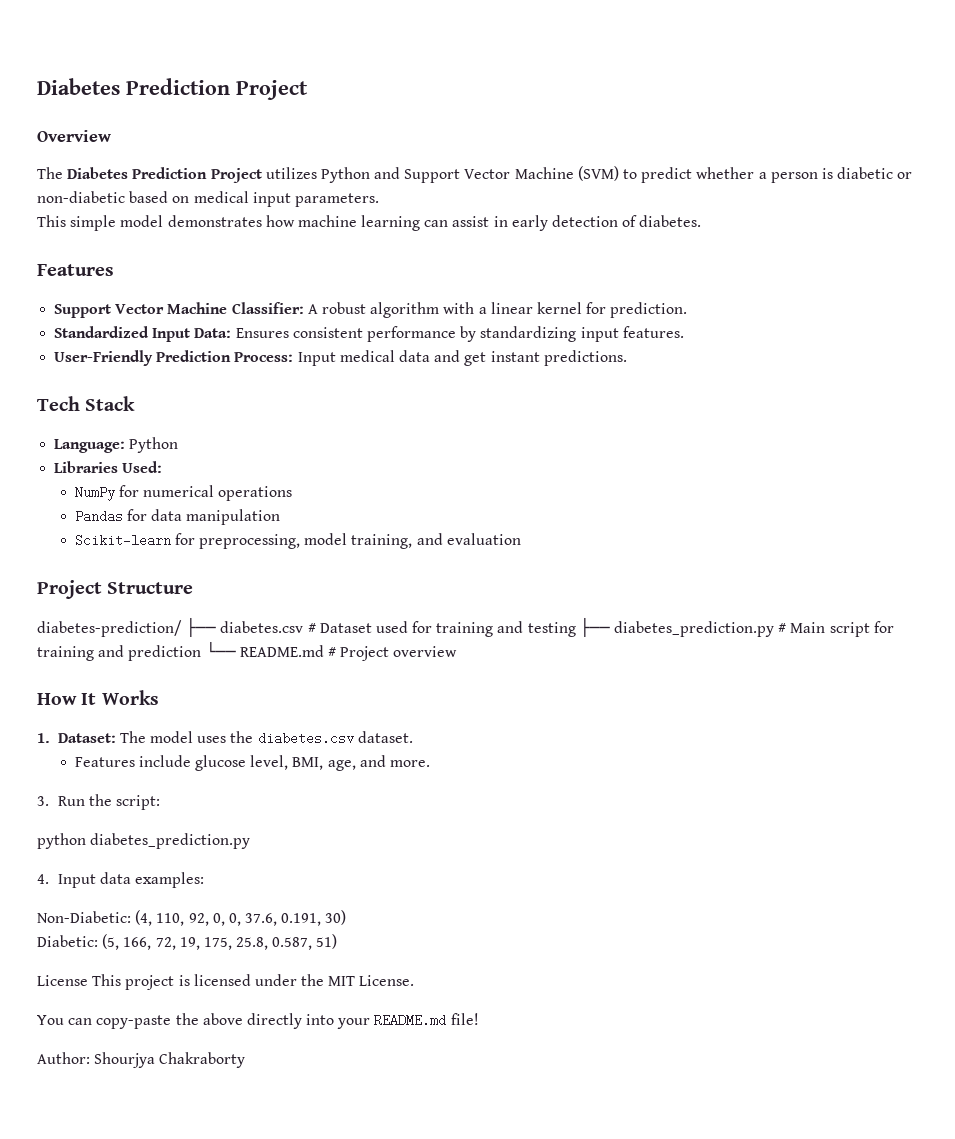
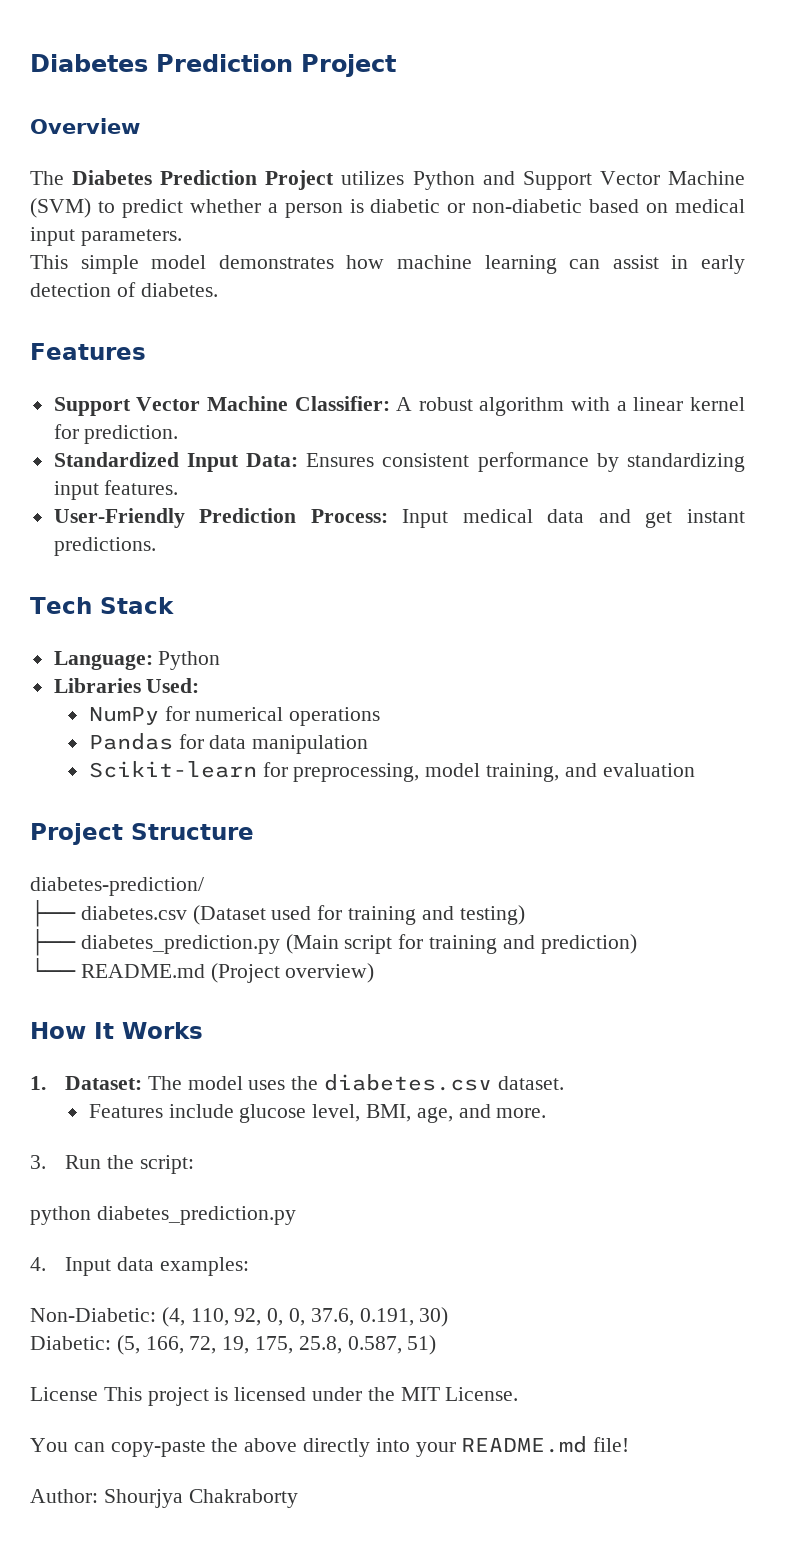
(182, 628) none -> (204, 886) //
[307,623,372,633] # Dataset -> [192,905,266,925] (Dataset
[527,622,576,637] testing -> [459,905,525,925] testing) //
[778,622,826,633] # Main -> [285,934,339,954] (Main
[128,645,202,661] prediction -> [540,934,637,954] prediction) //
[327,646,458,661] # Project overview -> [210,963,375,983] (Project overview)

